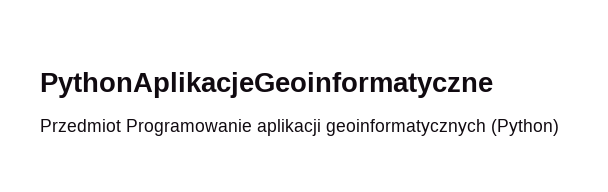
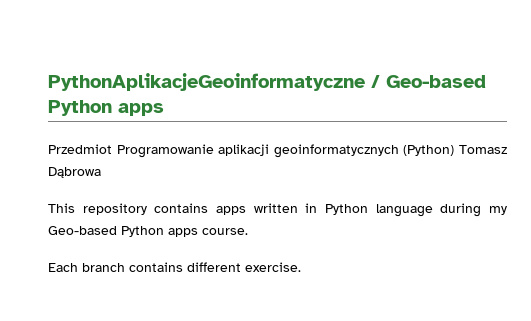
(493, 85) none -> [371,75,486,88] [48,100,164,116] / Geo-based Python apps
(559, 127) none -> [459,145,508,154] [48,167,101,178] [48,203,508,217] [48,226,248,237] [48,262,301,272] Tomasz Dąbrowa // This repository contains apps written in Python language during my Geo-based Python apps course. // Each branch contains different exercise.

